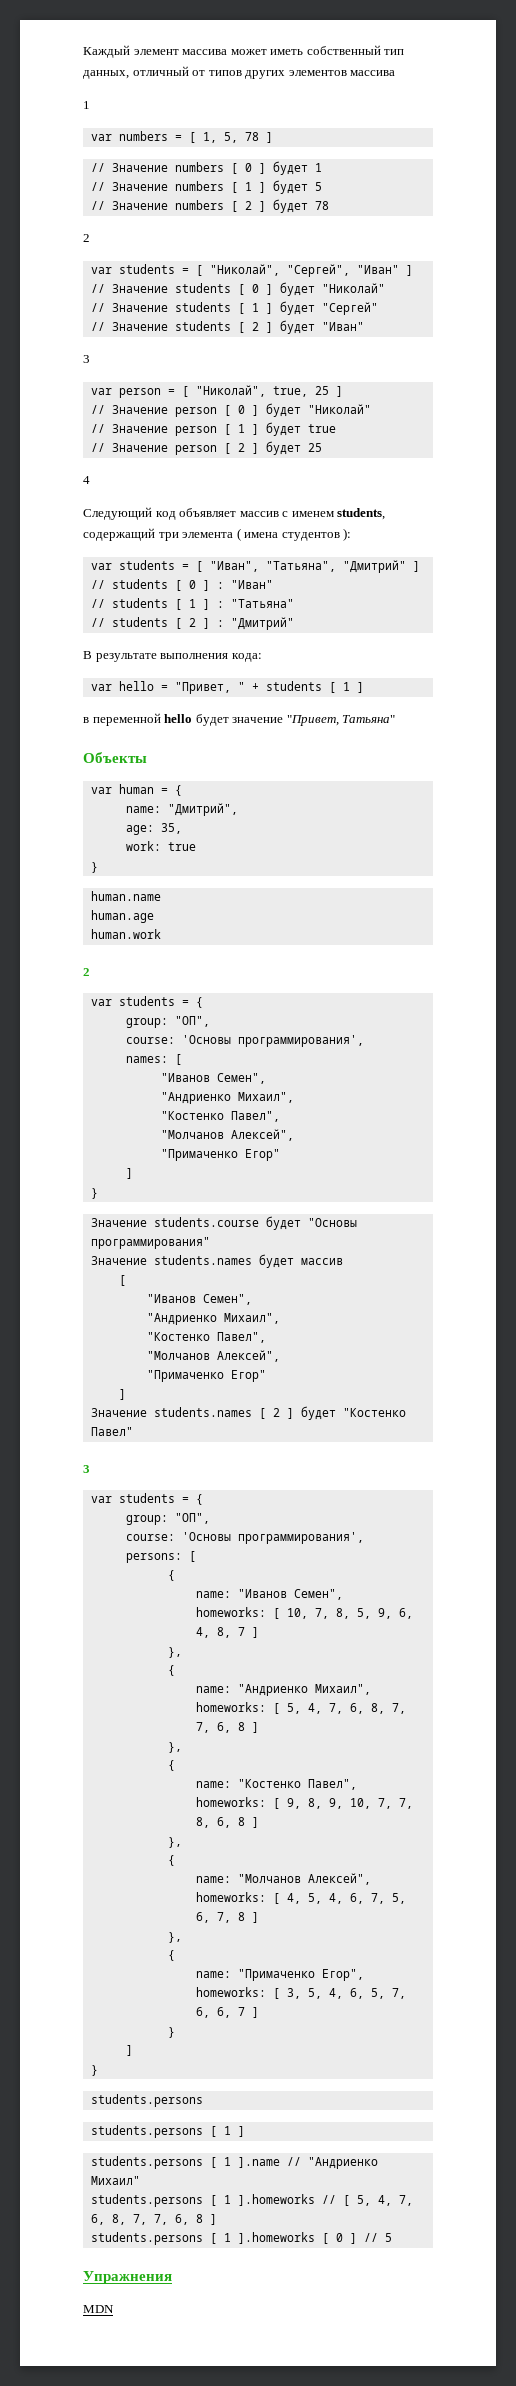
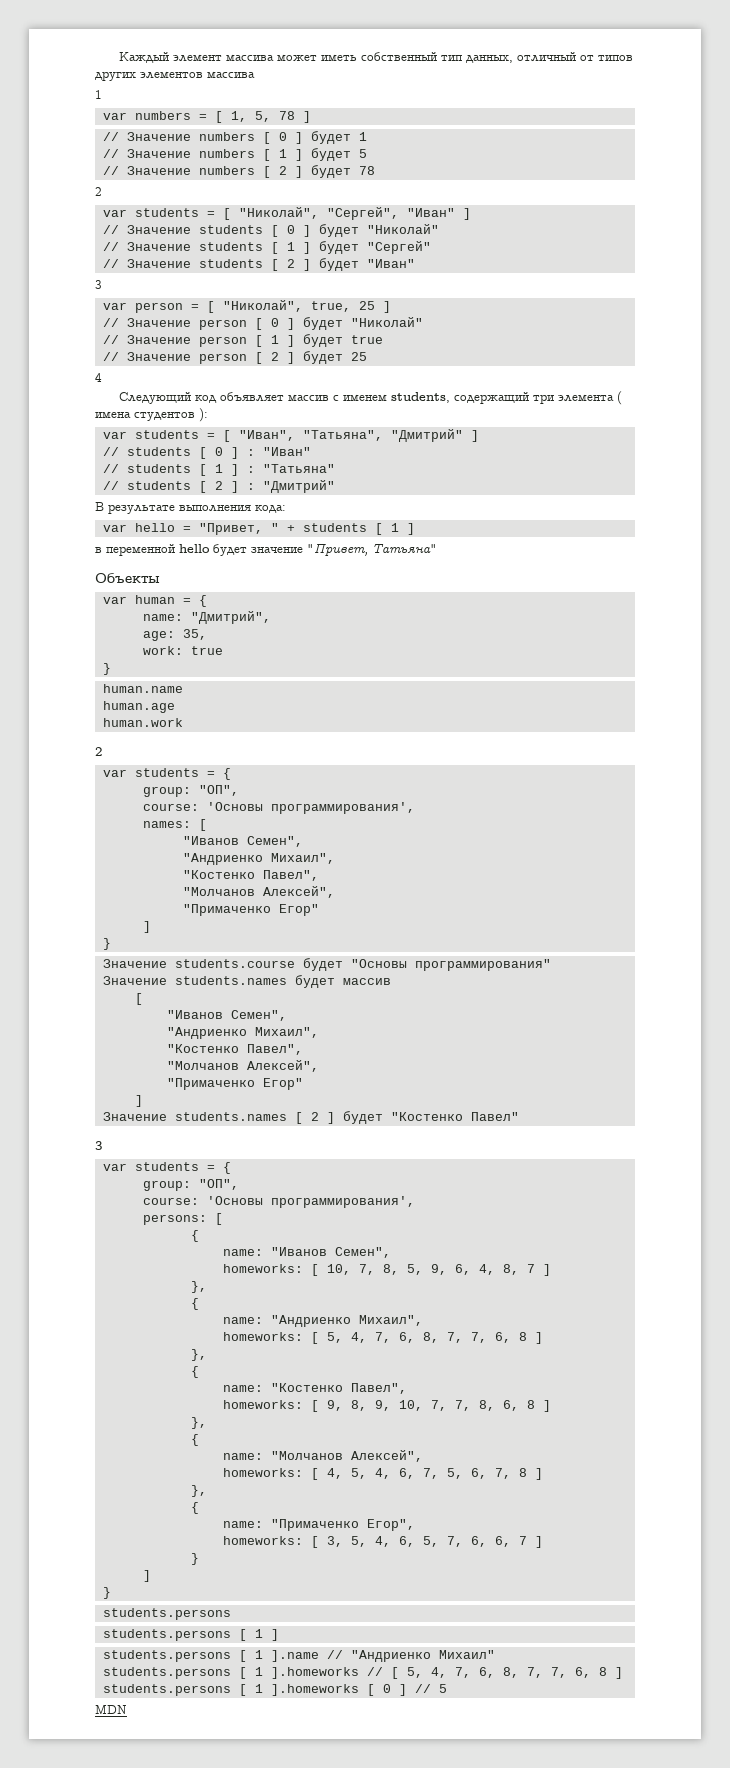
[83,2271,172,2284] // Упражнения -> (447, 1688) none

